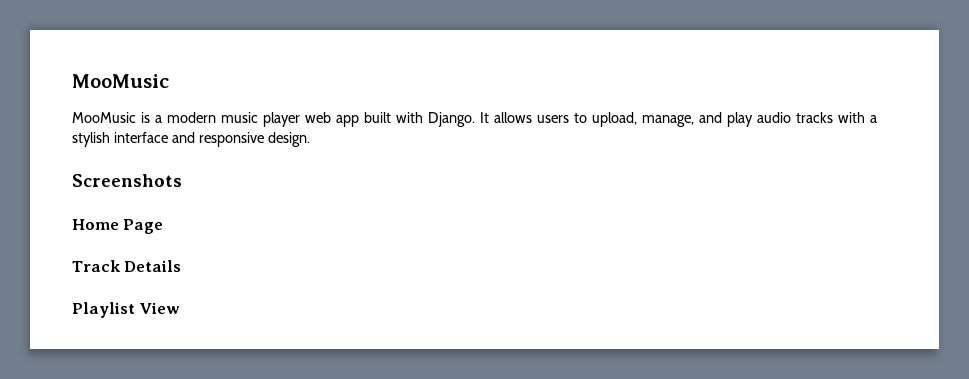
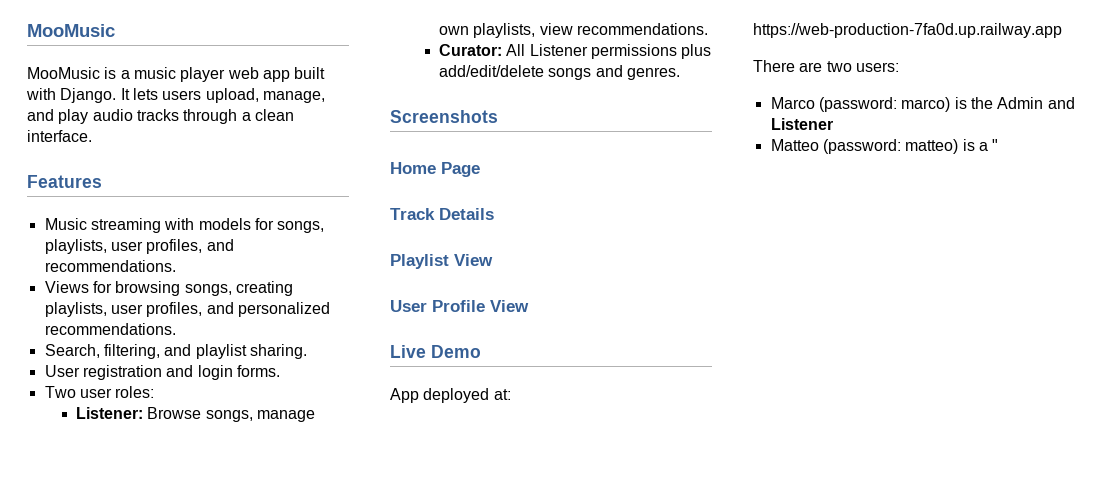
[167,112,216,123] modern -> (130, 74) none
[494,112,587,123] allows users to -> [132,88,202,100] lets users
[838,112,877,123] [72,132,310,147] with a stylish interface and responsive design. -> [183,109,294,124] [27,130,92,142] [27,175,102,188] [44,218,325,233] [44,239,234,254] [44,260,176,272] [44,281,293,296] [44,302,330,317] [44,323,176,335] [44,344,307,359] [44,365,280,380] [44,386,155,398] [76,407,315,422] [439,23,708,38] [439,44,712,59] [439,65,680,80] through a clean interface. // Features // Music streaming with models for songs, playlists, user profiles, and recommendations. // Views for browsing songs, creating playlists, user profiles, and personalized recommendations. // Search, filtering, and playlist sharing. // User registration and login forms. // Two user roles: // Listener: Browse songs, manage own playlists, view recommendations. // Curator: All Listener permissions plus add/edit/delete songs and genres.
(181, 308) none -> [390,300,529,312] [390,345,481,358] [390,388,511,403] [753,23,1062,38] [753,60,899,72] [770,97,1075,112] [770,118,833,130] [770,139,999,154] // User Profile View // Live Demo // App deployed at: https://web-production-7fa0d.up.railway.app // There are two users: // Marco (password: marco) is the Admin and Listener // Matteo (password: matteo) is a "

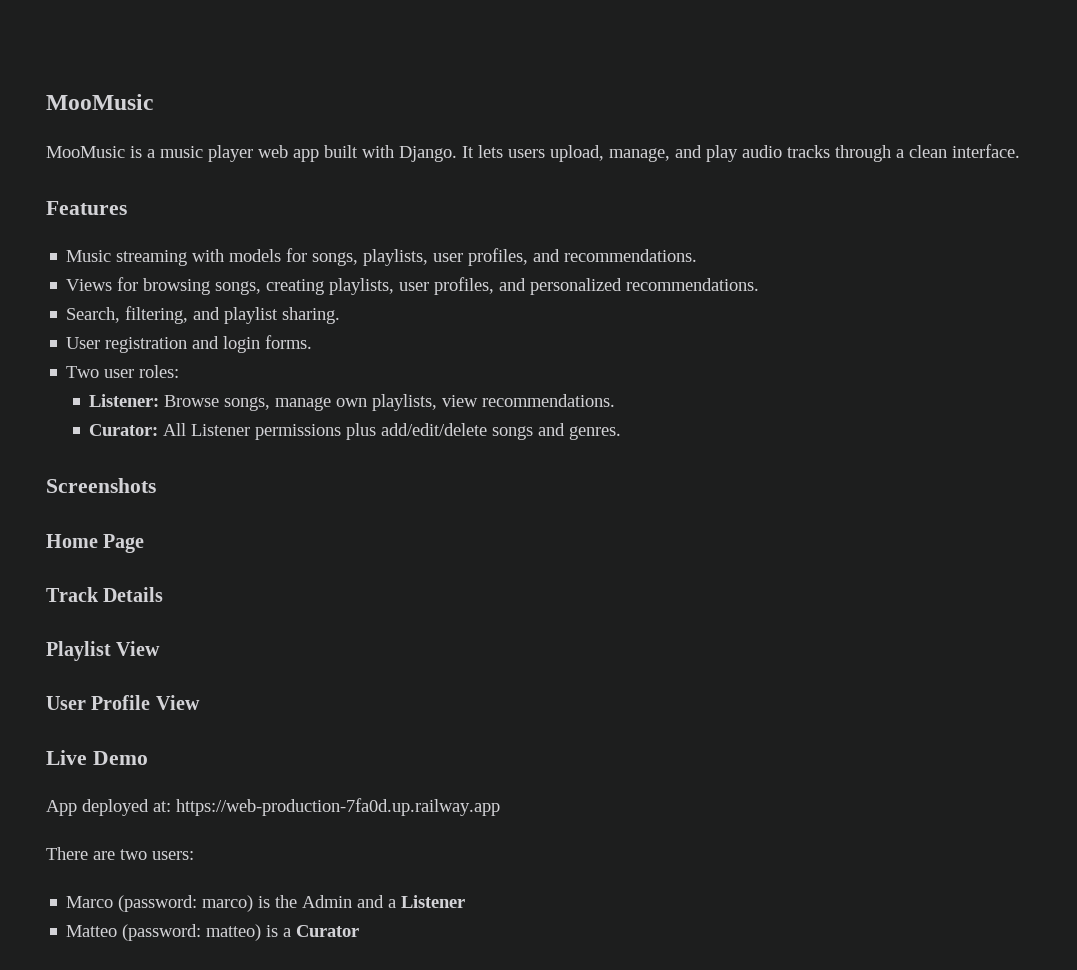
(1075, 103) none -> [388,899,397,908] a
[992,139,999,151] " -> [296,925,360,937] Curator

